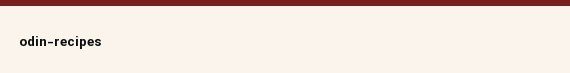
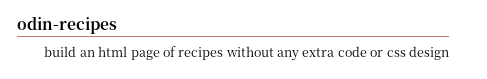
(101, 42) none -> [44,46,449,61] // build an html page of recipes without any extra code or css design

